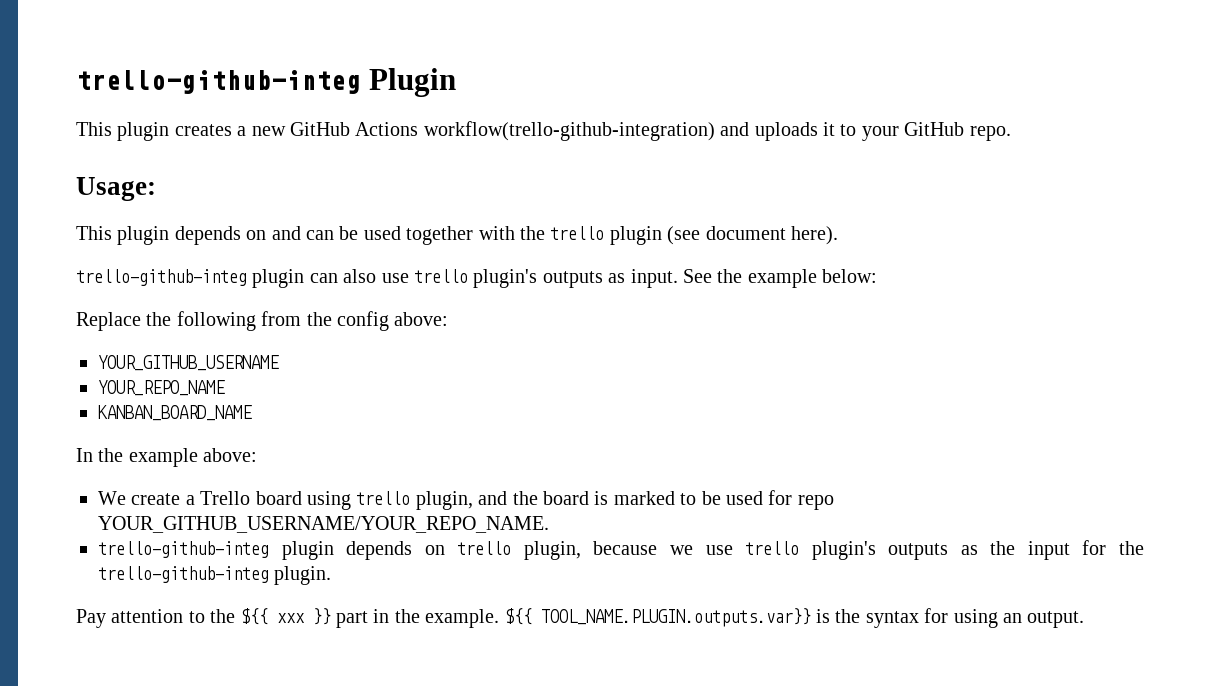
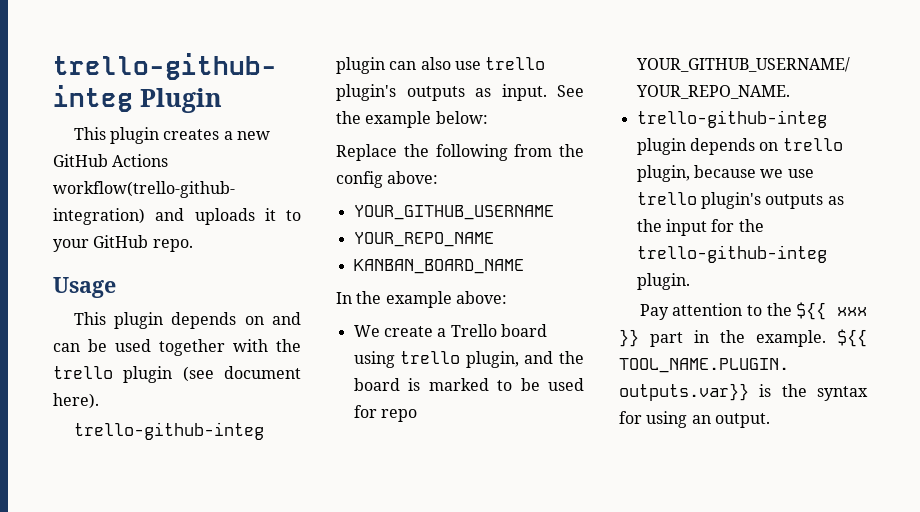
[76,177,156,201] Usage: -> [53,277,116,298] Usage

